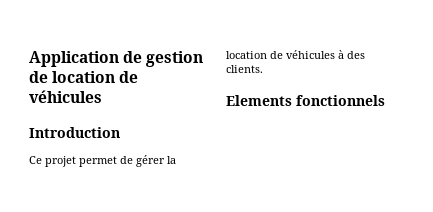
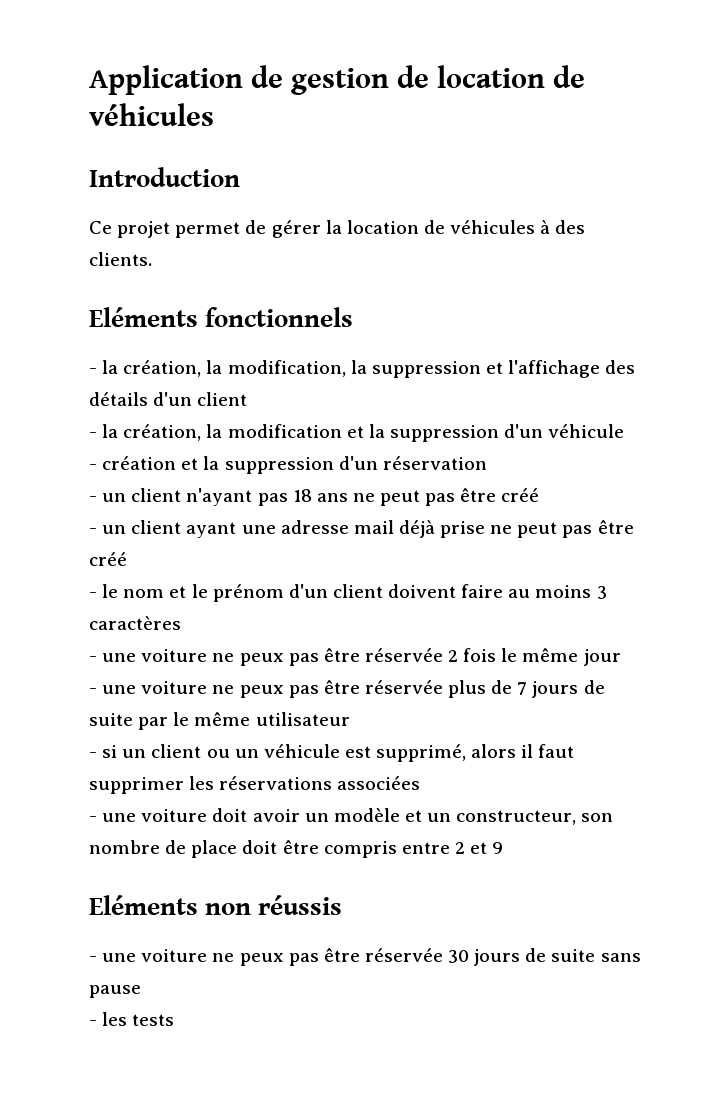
[226,95,292,106] Elements -> [89,307,198,327] Eléments
(385, 100) none -> [89,360,636,378] [89,392,248,406] [89,424,625,442] [89,456,487,474] [89,488,540,506] [89,520,634,538] [89,552,127,566] [89,584,607,602] [89,616,181,630] [89,648,621,666] [89,680,605,698] [89,712,350,730] [89,744,575,762] [89,776,421,794] [89,808,614,825] [89,840,504,858] [89,895,343,915] [89,948,641,966] [89,985,141,998] [89,1012,175,1026] // - la création, la modification, la suppression et l'affichage des détails d'un client // - la création, la modification et la suppression d'un véhicule // - création et la suppression d'un réservation // - un client n'ayant pas 18 ans ne peut pas être créé // - un client ayant une adresse mail déjà prise ne peut pas être créé // - le nom et le prénom d'un client doivent faire au moins 3 caractères // - une voiture ne peux pas être réservée 2 fois le même jour // - une voiture ne peux pas être réservée plus de 7 jours de suite par le même utilisateur // - si un client ou un véhicule est supprimé, alors il faut supprimer les réservations associées // - une voiture doit avoir un modèle et un constructeur, son nombre de place doit être compris entre 2 et 9 // Eléments non réussis // - une voiture ne peux pas être réservée 30 jours de suite sans pause // - les tests

